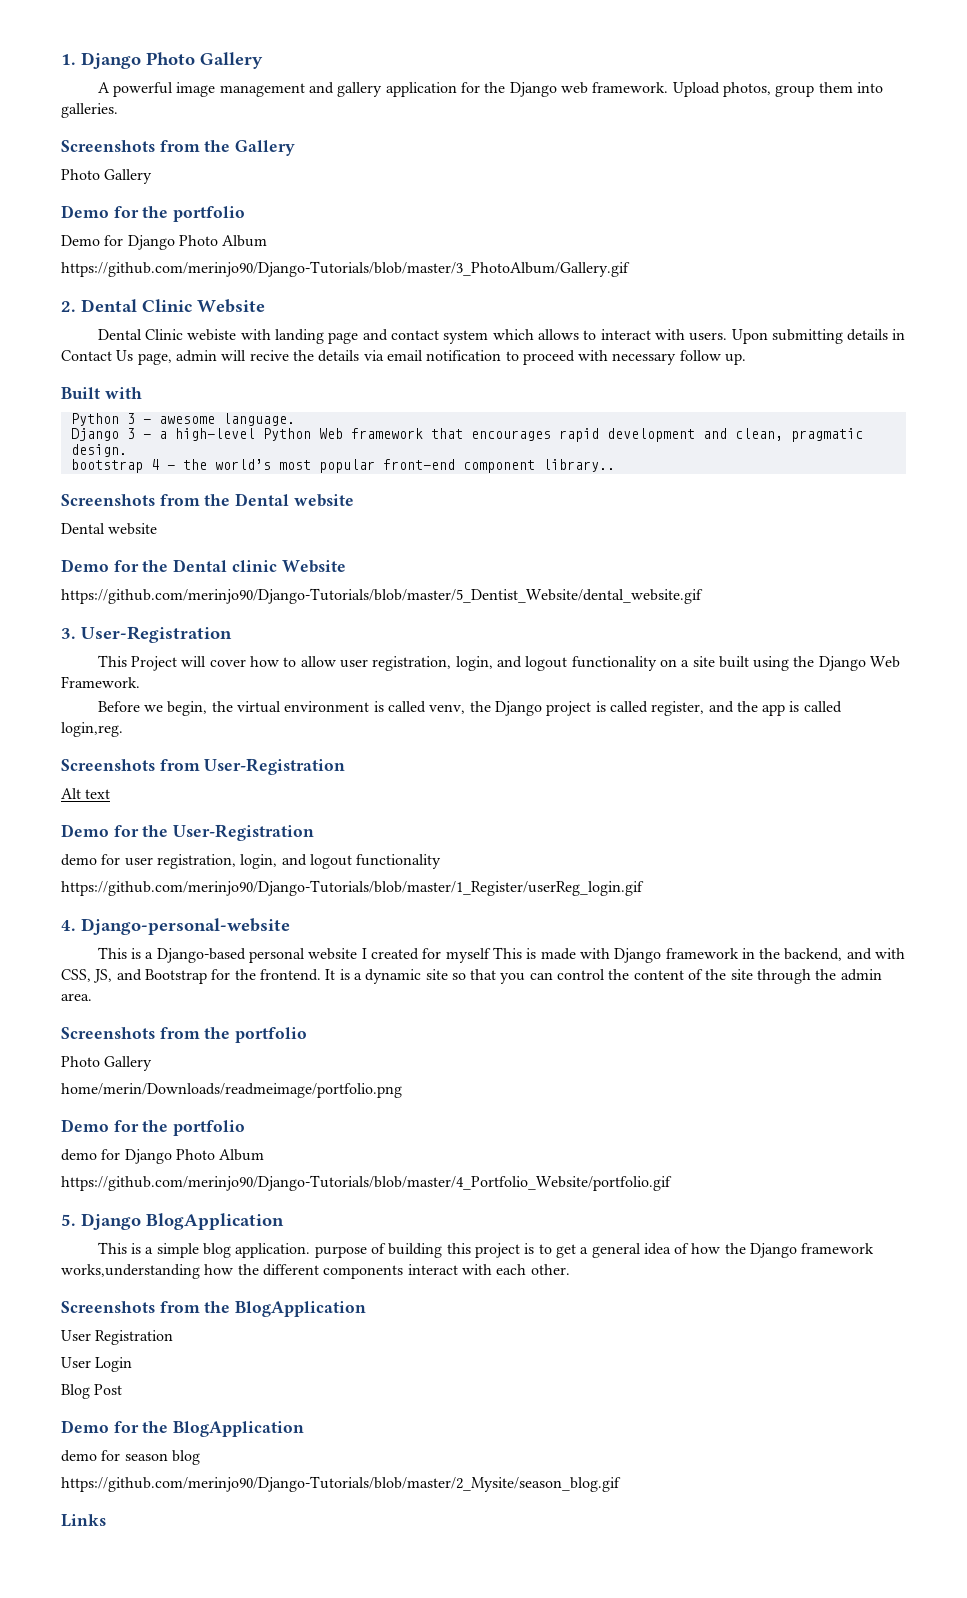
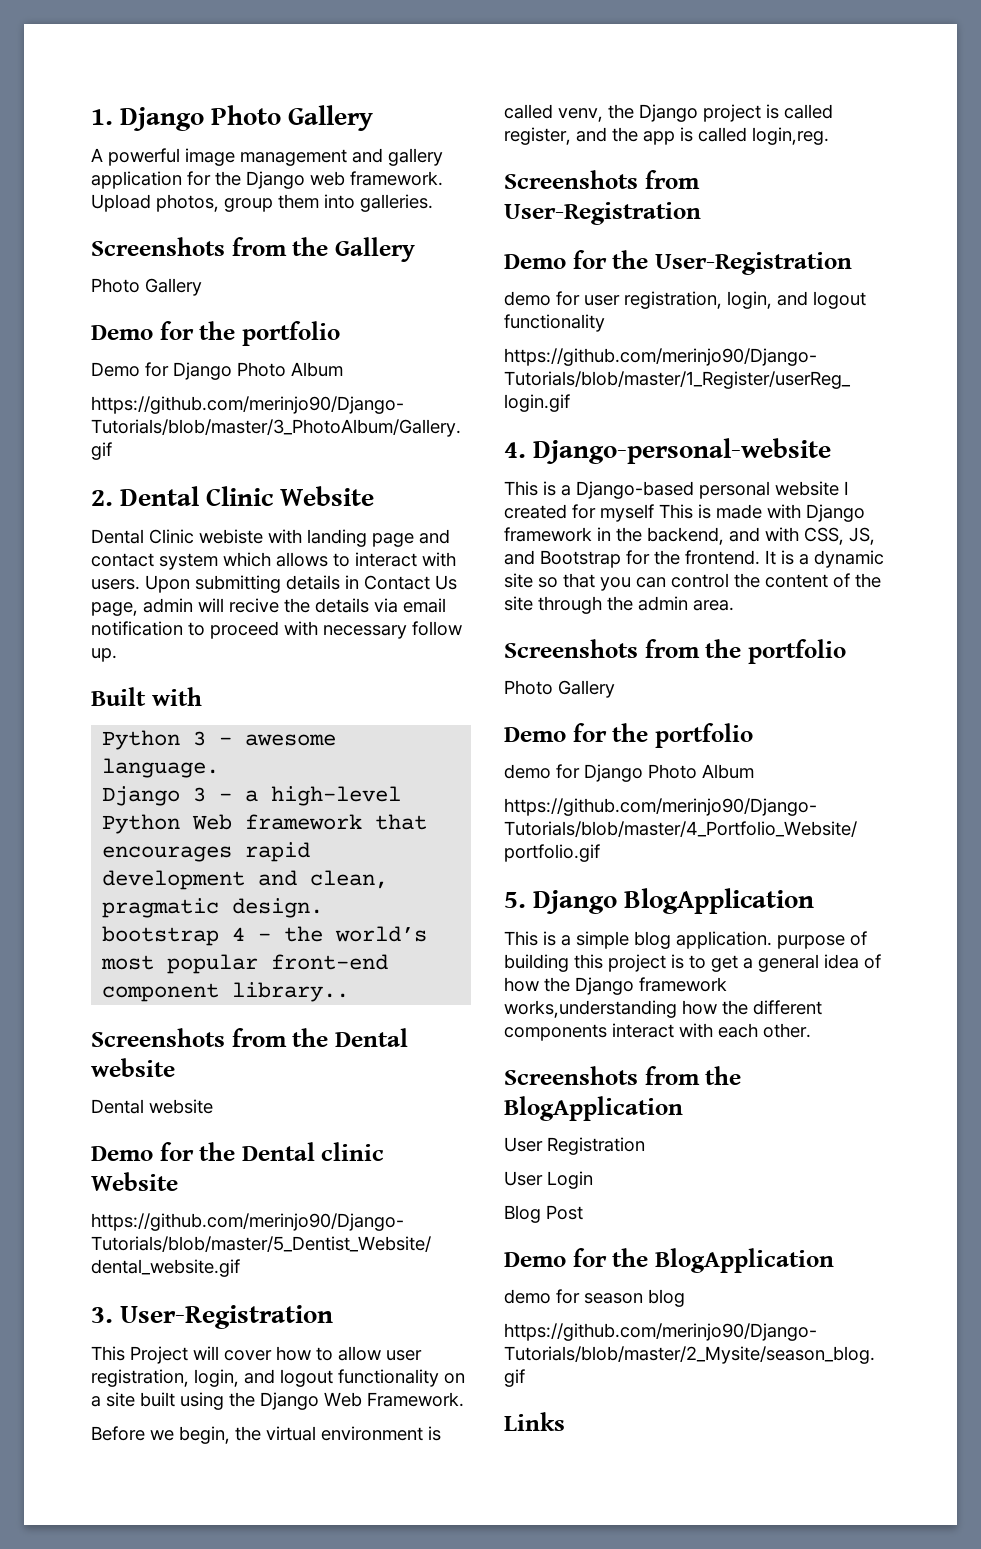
[61,788,111,799] // Alt text -> (701, 213) none
[61,1083,402,1098] // home/merin/Downloads/readmeimage/portfolio.png -> (615, 689) none

